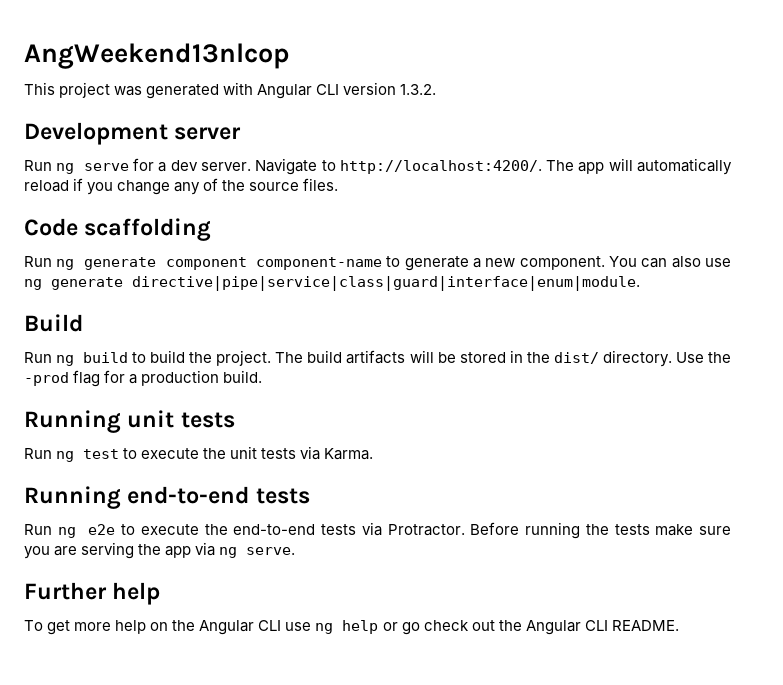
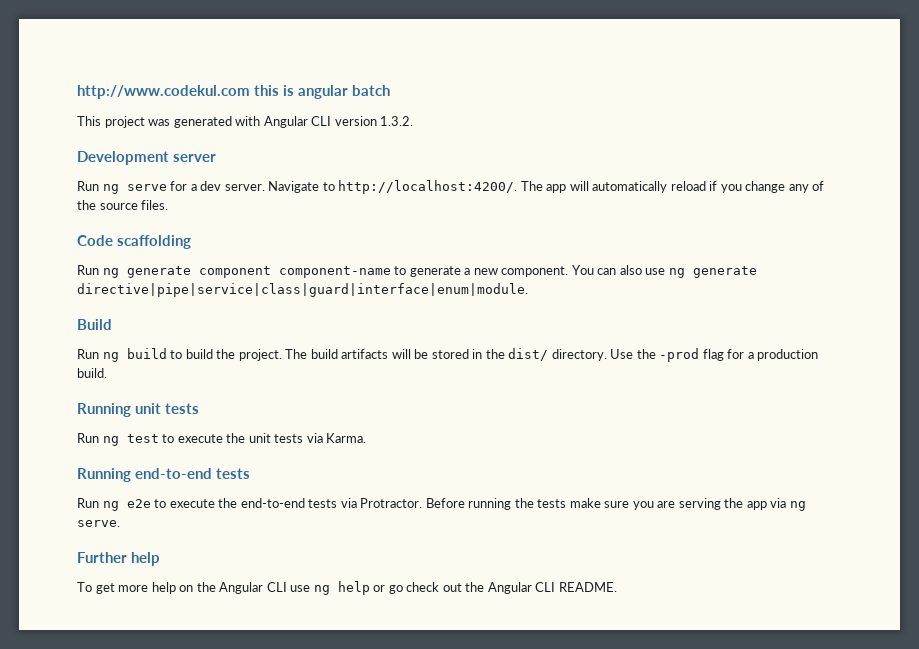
[24,43,289,69] AngWeekend13nlcop -> [77,85,391,99] http://www.codekul.com this is angular batch

